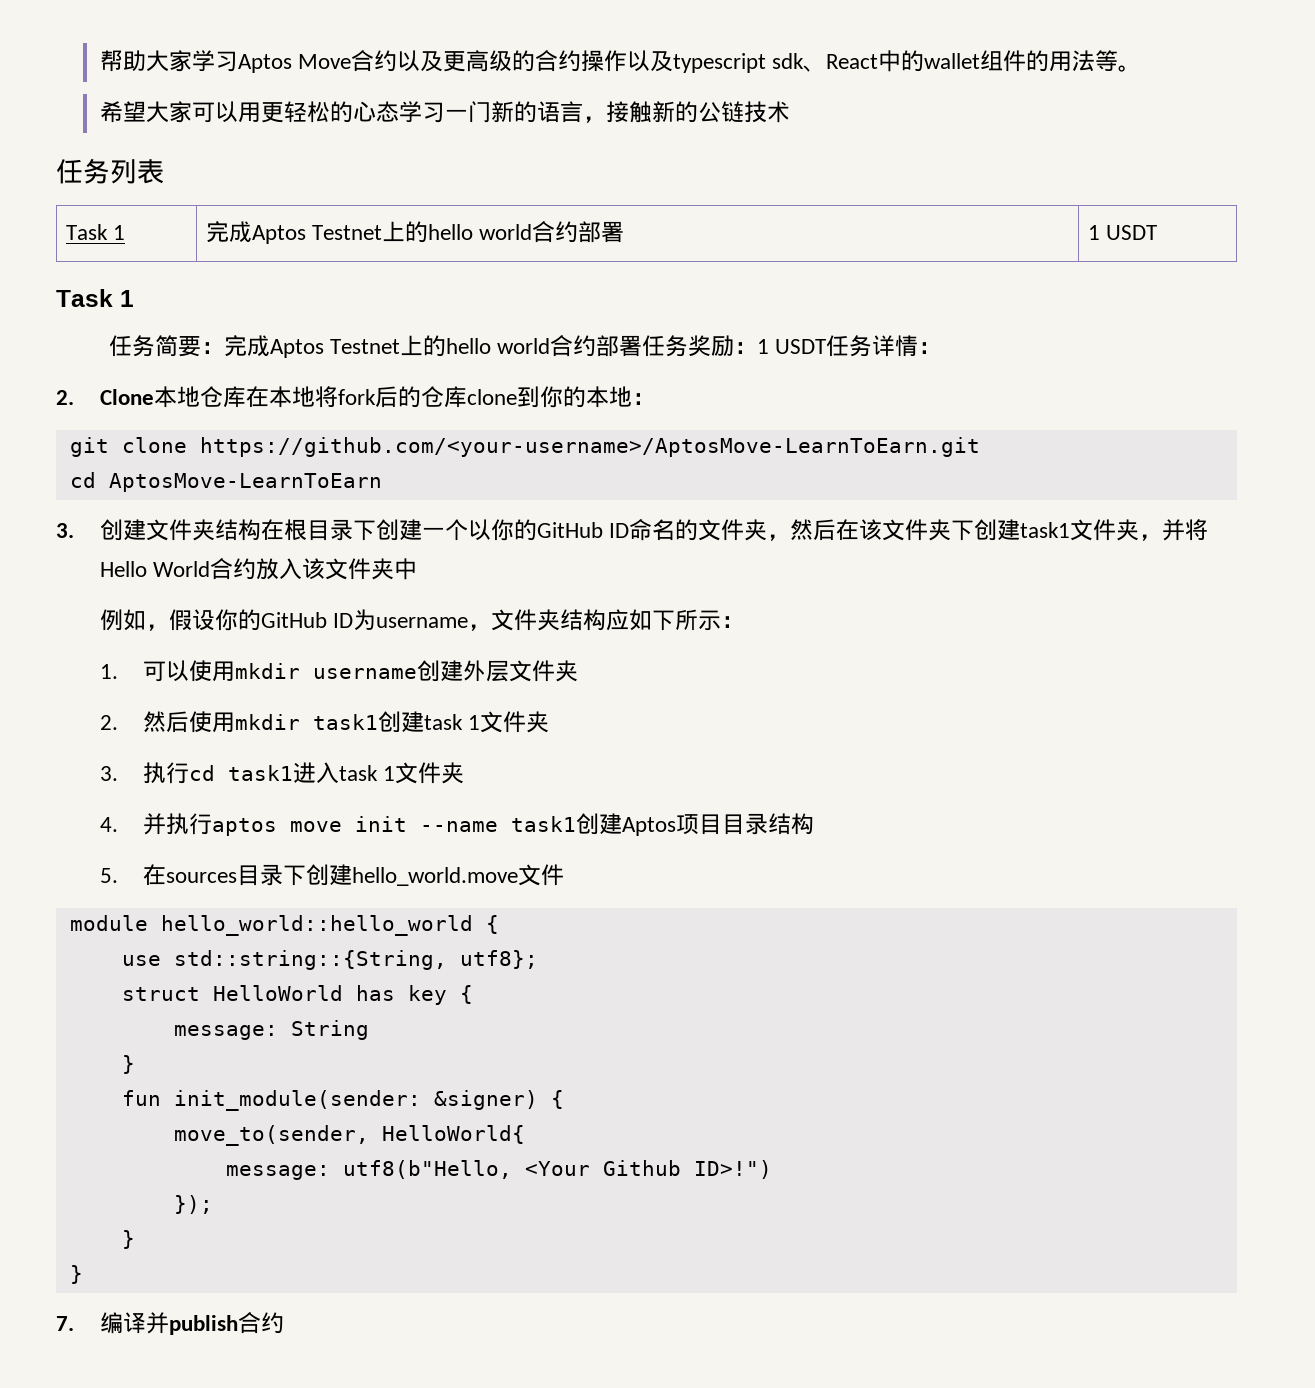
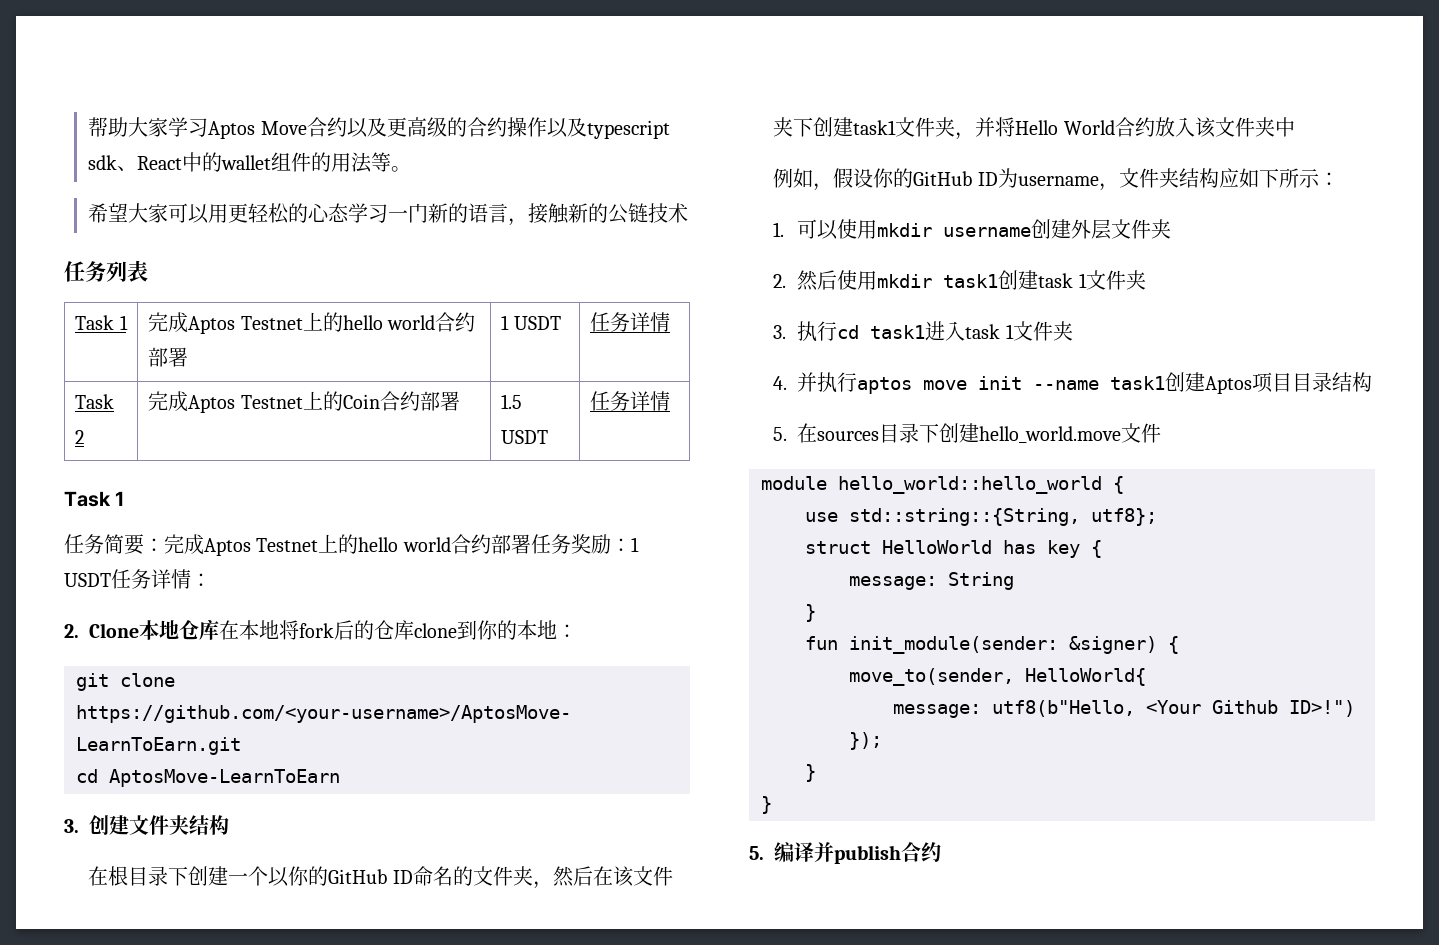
(1158, 232) none -> [590,312,671,332] [75,394,115,409] [75,430,85,444] [148,391,460,413] [501,394,523,409] [501,430,549,444] [590,391,671,411] | 任务详情 // Task 2 | 完成Aptos Testnet上的Coin合约部署 | 1.5 USDT | 任务详情
(261, 530) none -> (229, 825) //
[56,1316,74,1331] 7. -> [749,846,764,860] 5.

